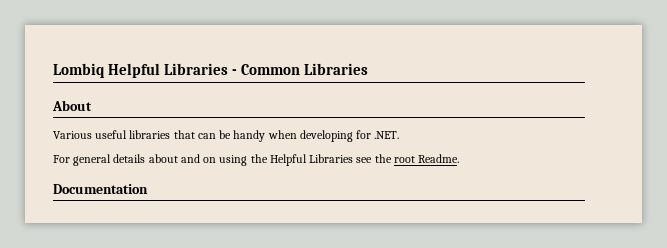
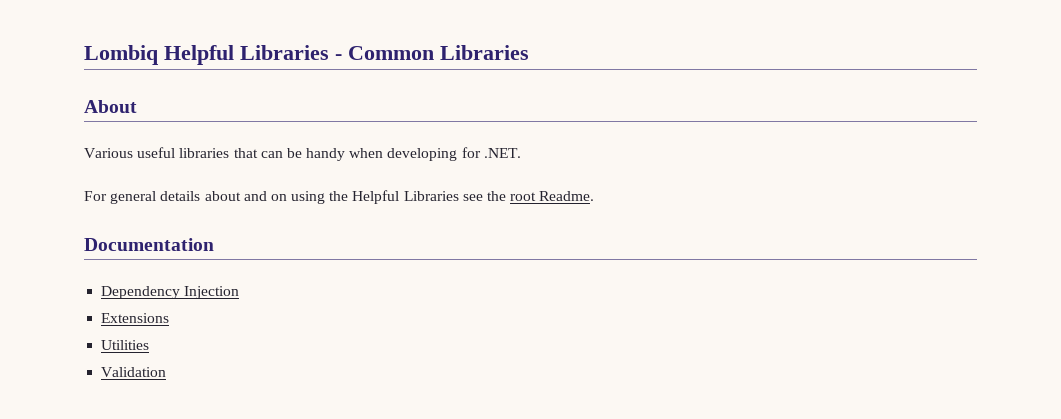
(148, 189) none -> [101,286,240,299] [101,313,170,323] [101,340,150,350] [101,367,167,377] // Dependency Injection // Extensions // Utilities // Validation

